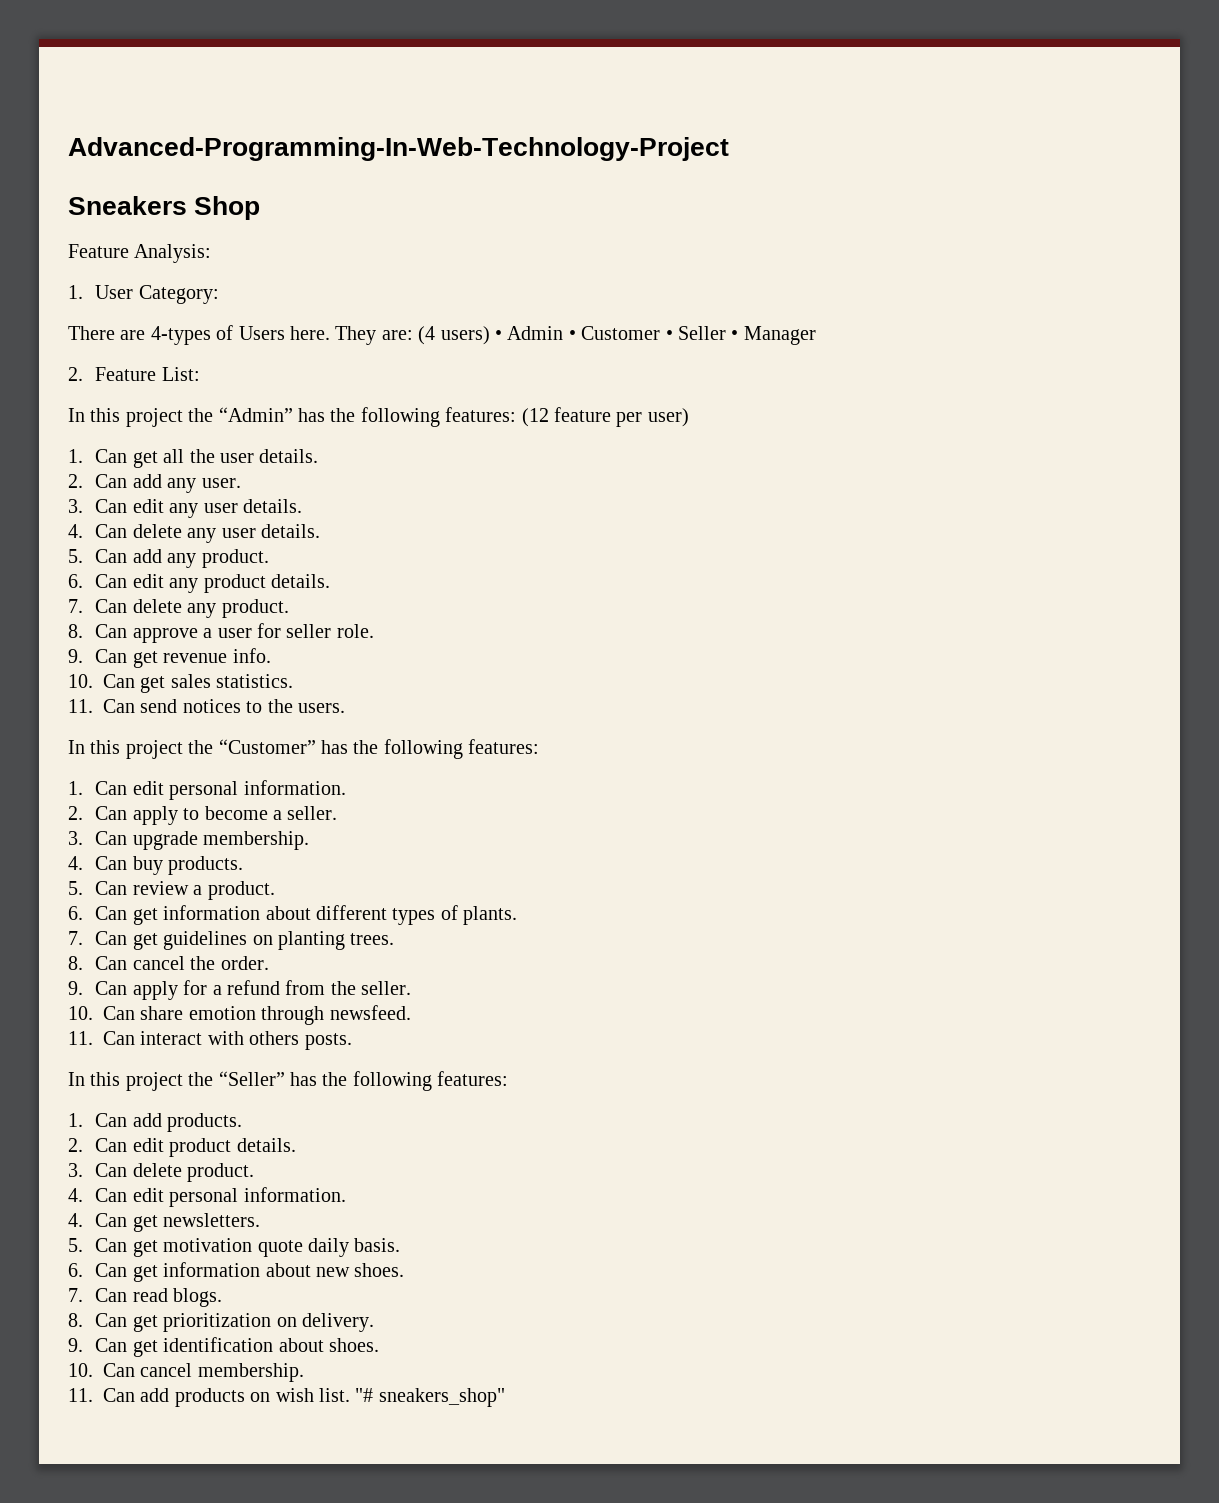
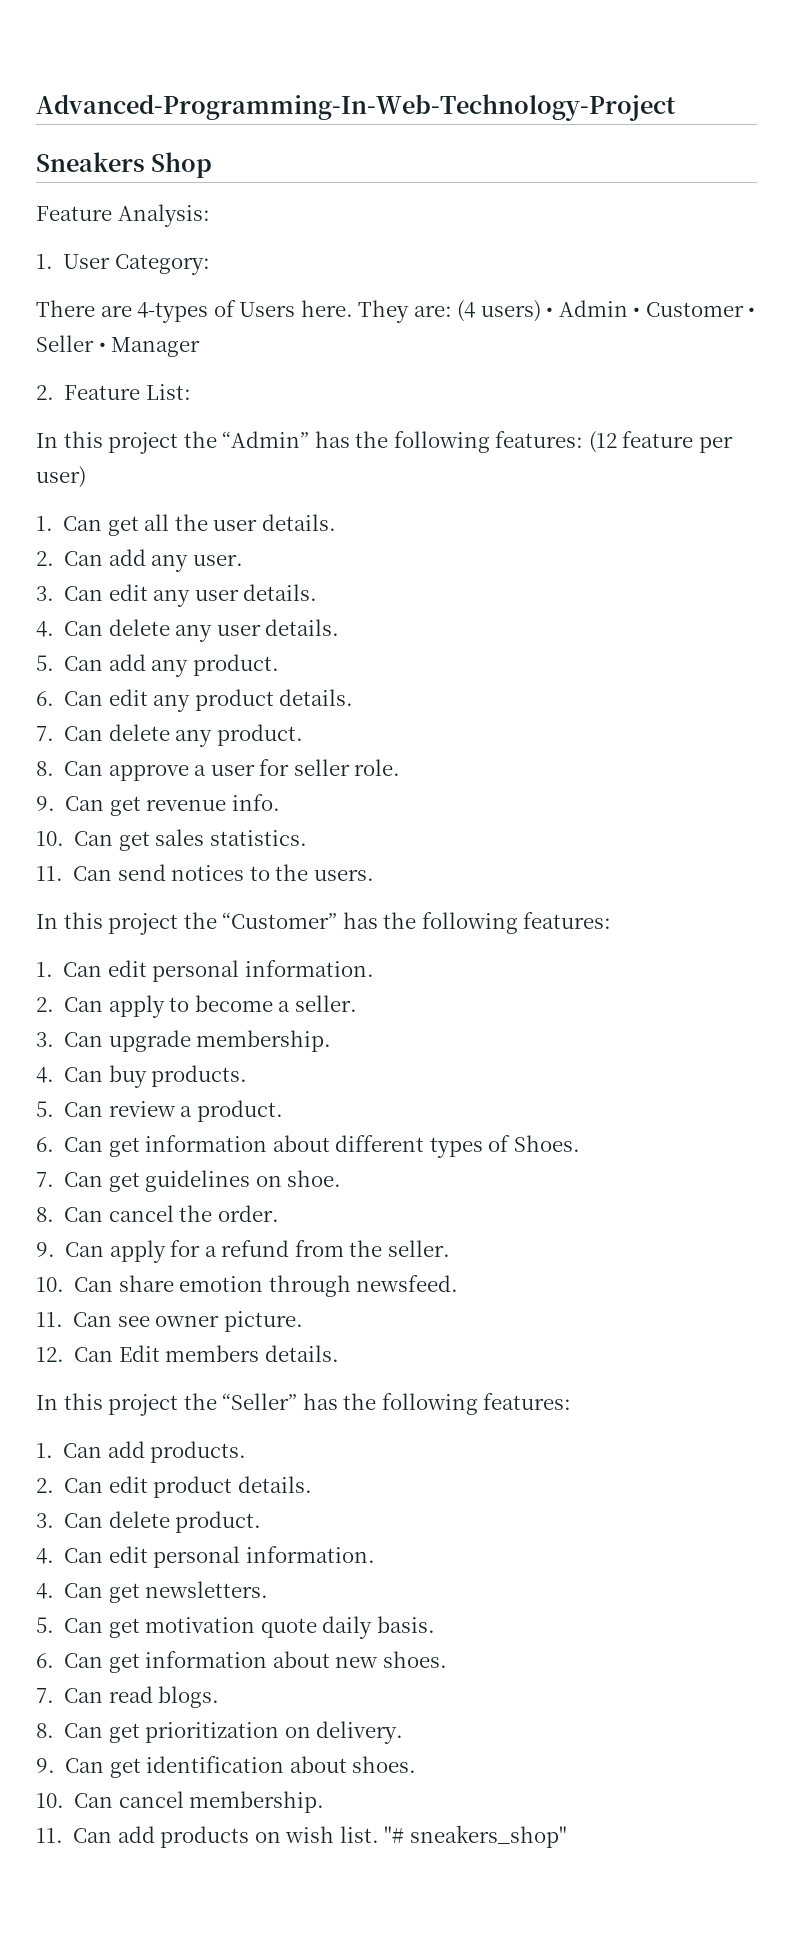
[463,906,518,925] plants. -> [513,1135,580,1152] Shoes.
[278,931,395,950] planting trees. -> [287,1170,342,1187] shoe.
[140,1031,352,1050] interact with others posts. -> [117,1311,303,1332] [36,1345,339,1362] see owner picture. // 12. Can Edit members details.

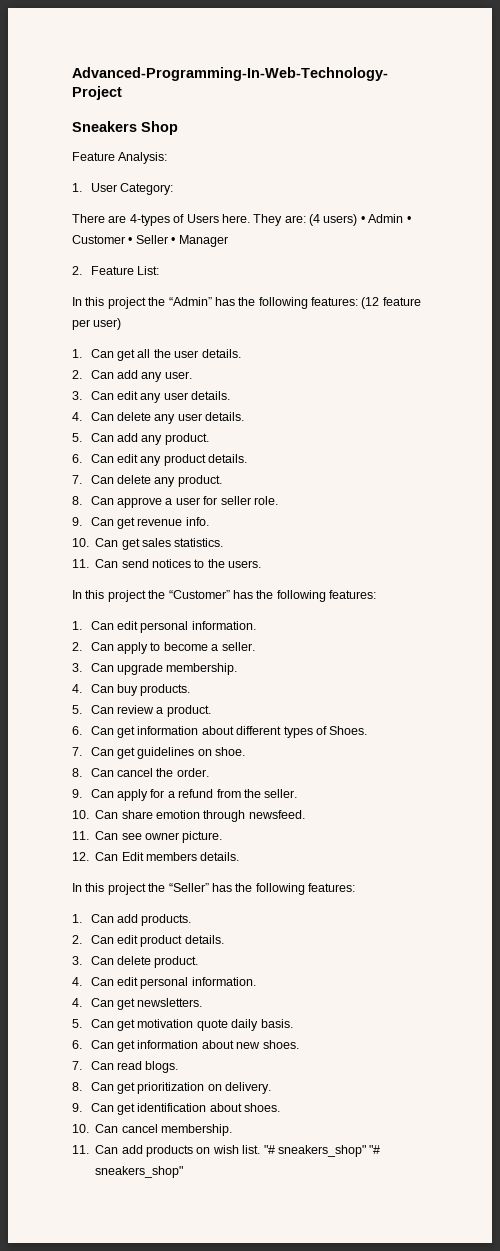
(567, 1836) none -> [369,1145,381,1154] [95,1166,184,1178] "# sneakers_shop"

